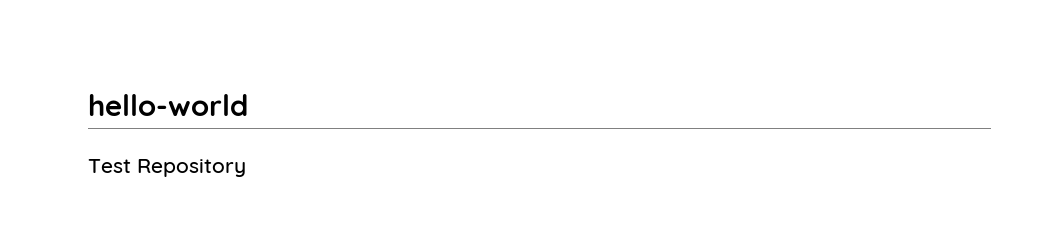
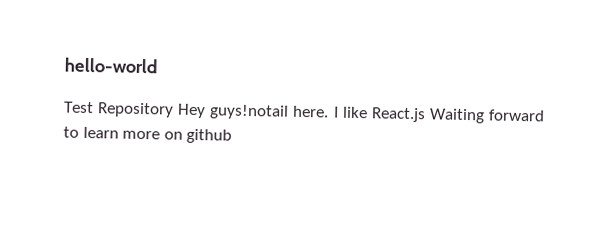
(246, 168) none -> [177,103,545,124] [63,126,233,144] Hey guys!notail here. I like React.js Waiting forward to learn more on github

